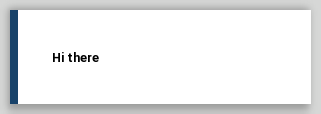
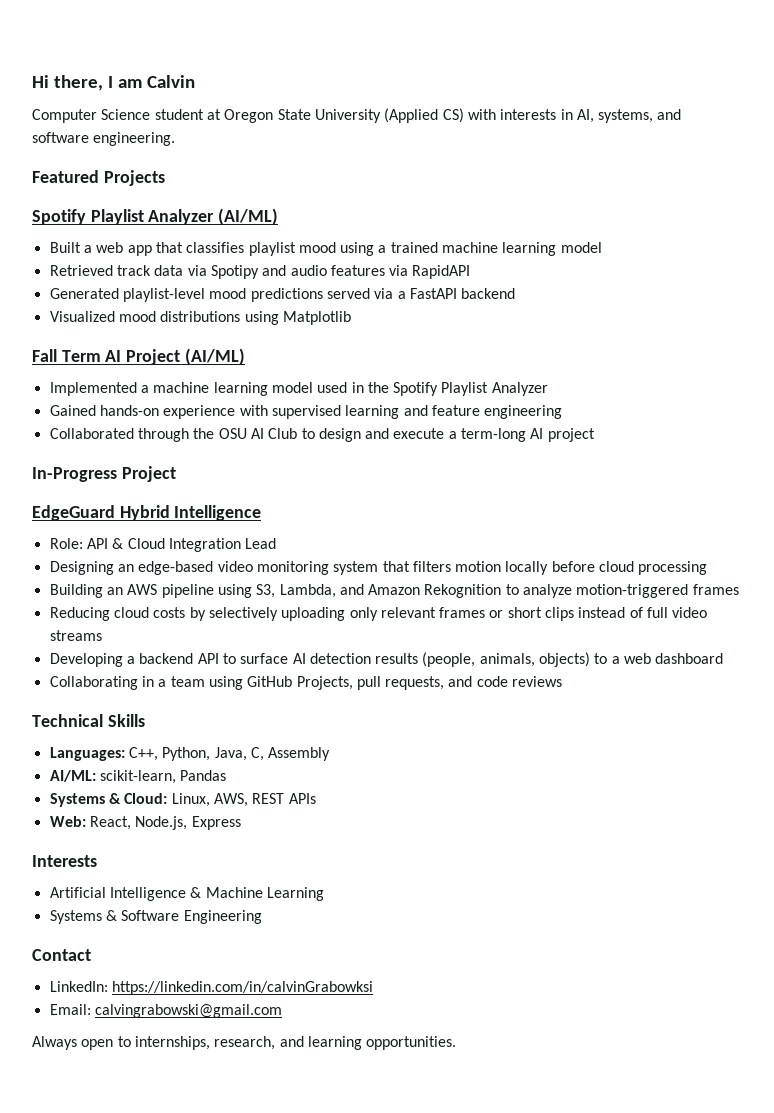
[67,52,100,62] there -> [53,75,195,91] [32,108,682,123] [32,132,176,146] [32,170,165,186] [32,208,279,225] [49,242,602,256] [49,265,471,279] [49,288,516,302] [49,311,351,325] [32,348,245,365] [49,382,548,396] [49,405,563,419] [49,428,595,442] [32,466,176,482] [32,505,262,521] [49,538,277,552] [49,561,708,575] [49,584,739,598] [49,607,708,621] [49,630,102,641] [49,652,724,667] [49,676,563,690] [32,714,145,727] [49,747,331,761] [49,770,227,784] [49,793,316,807] [49,816,241,830] [32,855,97,867] [49,887,324,901] [49,910,262,924] [32,949,91,961] [49,981,373,995] [49,1004,282,1018] [32,1036,457,1050] there, I am Calvin // Computer Science student at Oregon State University (Applied CS) with interests in AI, systems, and software engineering. // Featured Projects // Spotify Playlist Analyzer (AI/ML) // Built a web app that classifies playlist mood using a trained machine learning model // Retrieved track data via Spotipy and audio features via RapidAPI // Generated playlist-level mood predictions served via a FastAPI backend // Visualized mood distributions using Matplotlib // Fall Term AI Project (AI/ML) // Implemented a machine learning model used in the Spotify Playlist Analyzer // Gained hands-on experience with supervised learning and feature engineering // Collaborated through the OSU AI Club to design and execute a term-long AI project // In-Progress Project // EdgeGuard Hybrid Intelligence // Role: API & Cloud Integration Lead // Designing an edge-based video monitoring system that filters motion locally before cloud processing // Building an AWS pipeline using S3, Lambda, and Amazon Rekognition to analyze motion-triggered frames // Reducing cloud costs by selectively uploading only relevant frames or short clips instead of full video streams // Developing a backend API to surface AI detection results (people, animals, objects) to a web dashboard // Collaborating in a team using GitHub Projects, pull requests, and code reviews // Technical Skills // Languages: C++, Python, Java, C, Assembly // AI/ML: scikit-learn, Pandas // Systems & Cloud: Linux, AWS, REST APIs // Web: React, Node.js, Express // Interests // Artificial Intelligence & Machine Learning // Systems & Software Engineering // Contact // LinkedIn: https://linkedin.com/in/calvinGrabowksi // Email: calvingrabowski@gmail.com // Always open to internships, research, and learning opportunities.

